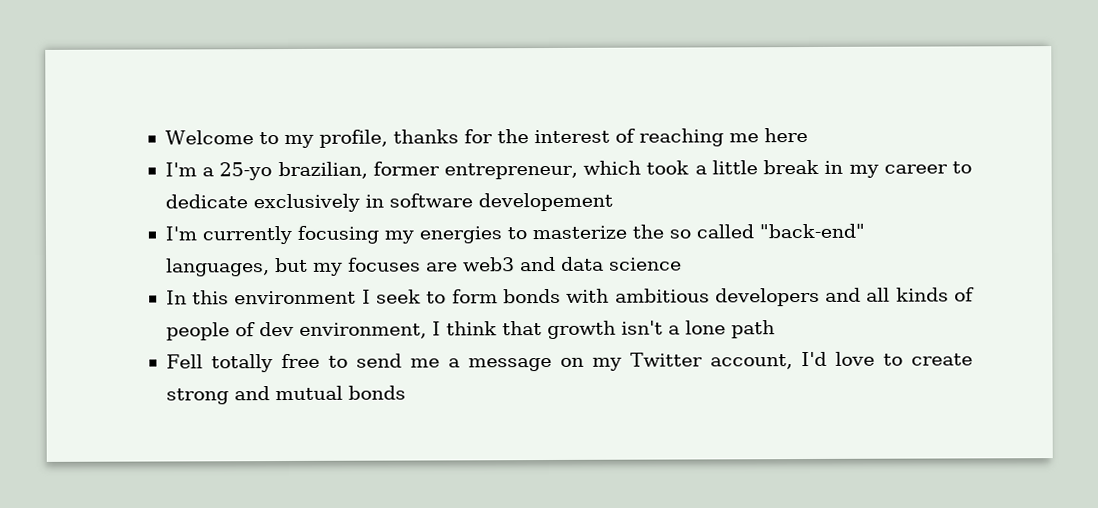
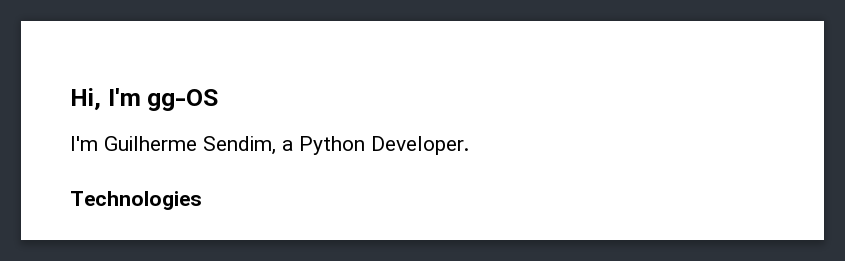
[164,128,808,149] [164,159,973,181] [164,192,613,213] [164,223,865,245] [165,256,682,277] [165,287,976,307] [165,320,775,341] [165,351,973,373] [165,385,406,405] Welcome to my profile, thanks for the interest of reaching me here // I'm a 25-yo brazilian, former entrepreneur, which took a little break in my career to dedicate exclusively in software developement // I'm currently focusing my energies to masterize the so called "back-end" languages, but my focuses are web3 and data science // In this environment I seek to form bonds with ambitious developers and all kinds of people of dev environment, I think that growth isn't a lone path // Fell totally free to send me a message on my Twitter account, I'd love to create strong and mutual bonds -> [70,88,219,111] [70,136,469,155] [70,191,202,210] Hi, I'm gg-OS // I'm Guilherme Sendim, a Python Developer. // Technologies

